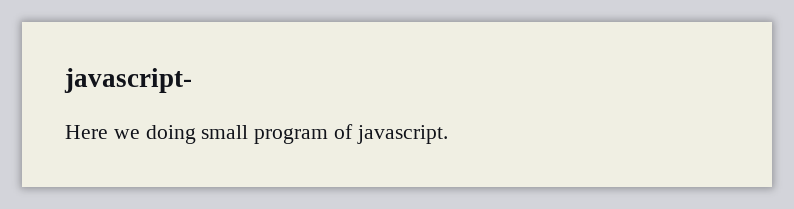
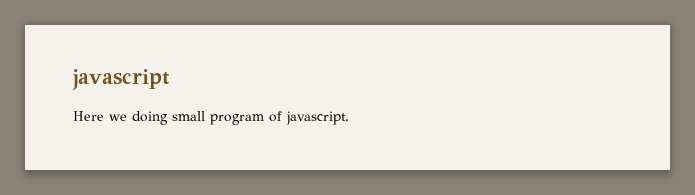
[64,68,192,93] javascript- -> [72,69,170,90] javascript

